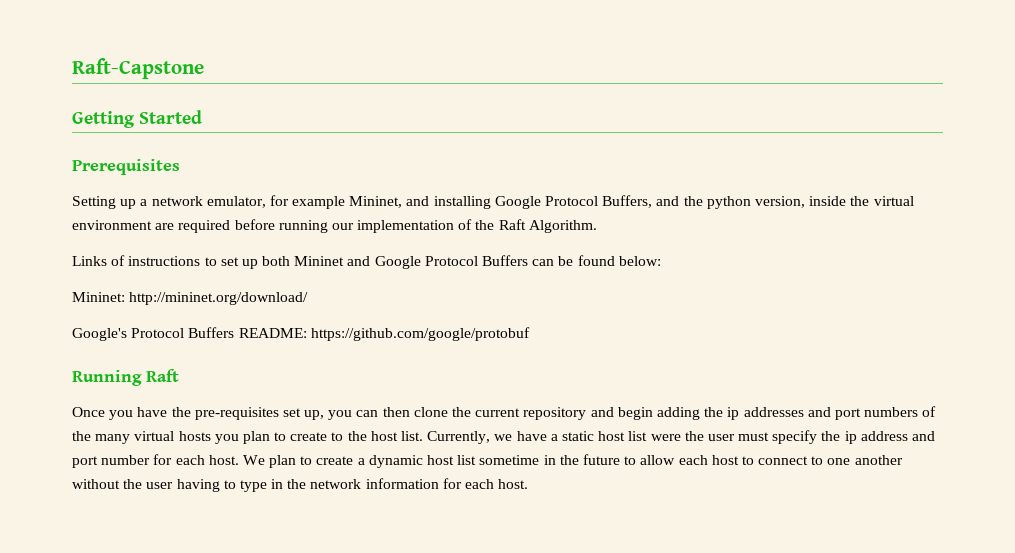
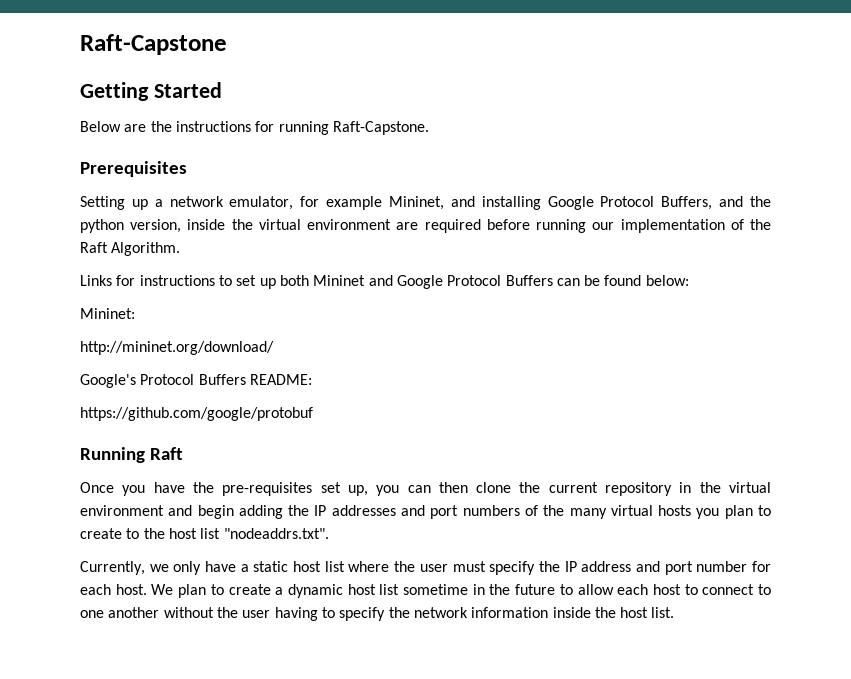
(203, 117) none -> [80,121,429,135] // Below are the instructions for running Raft-Capstone.
[111,255,126,266] of -> [116,275,136,286] for
(125, 297) none -> (135, 313) //
(307, 333) none -> (312, 379) //
(587, 413) none -> [679,482,771,493] [80,505,164,516] in the virtual environment
[727,407,740,420] ip -> [314,505,327,516] IP
[401,431,424,441] list. -> [200,528,329,539] list "nodeaddrs.txt". //
(513, 437) none -> [173,561,202,575] only
[650,434,681,441] were -> [348,561,390,572] where
[844,431,857,444] ip -> [564,561,577,572] IP
[239,479,284,492] type in -> [339,607,386,621] specify
[442,478,529,489] for each host. -> [552,607,675,618] inside the host list.

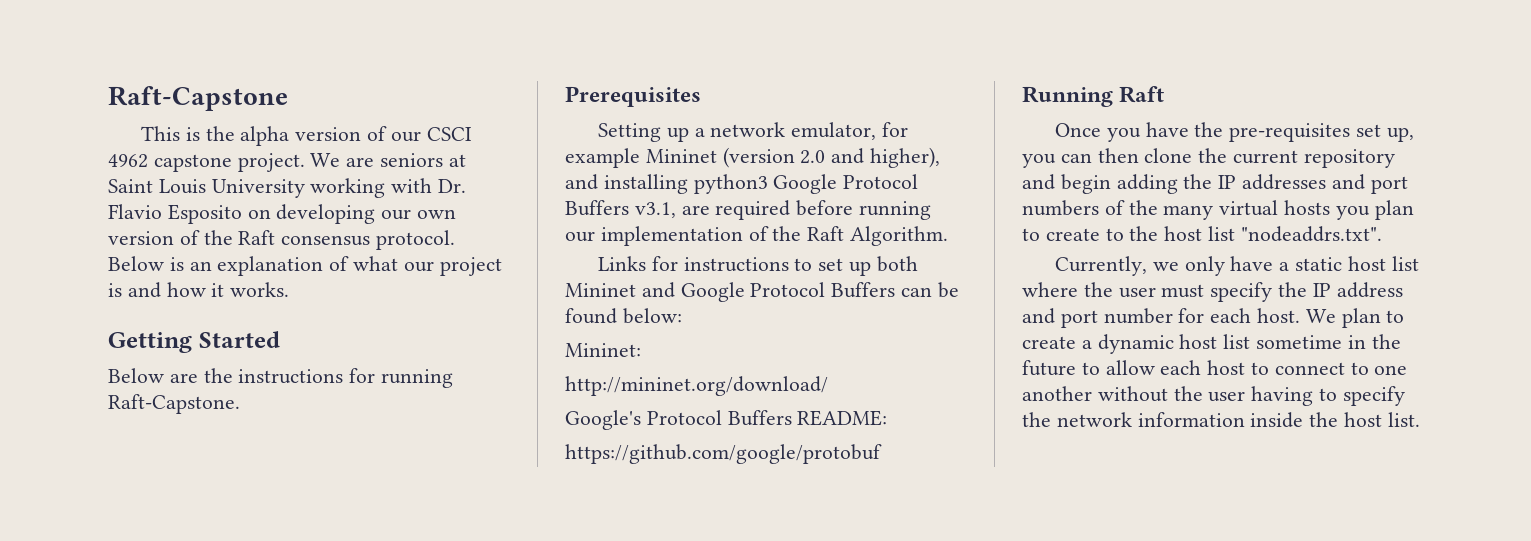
(227, 44) none -> [141,126,472,146] [108,153,466,172] [108,178,467,198] [108,204,457,224] [108,230,456,250] [108,256,502,276] [108,282,290,298] // This is the alpha version of our CSCI 4962 capstone project. We are seniors at Saint Louis University working with Dr. Flavio Esposito on developing our own version of the Raft consensus protocol. Below is an explanation of what our project is and how it works.
[389,196,444,210] Mininet, -> [645,147,941,168] Mininet (version 2.0 and higher),
[547,196,771,210] [80,219,392,233] Google Protocol Buffers, and the python version, inside the virtual environment -> [693,174,919,194] [565,200,676,218] python3 Google Protocol Buffers v3.1,
[679,482,771,493] [80,505,164,516] in the virtual environment -> (1395, 158) none

